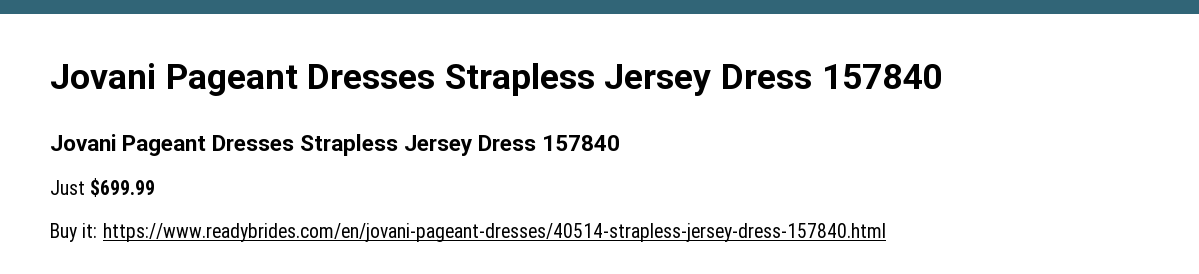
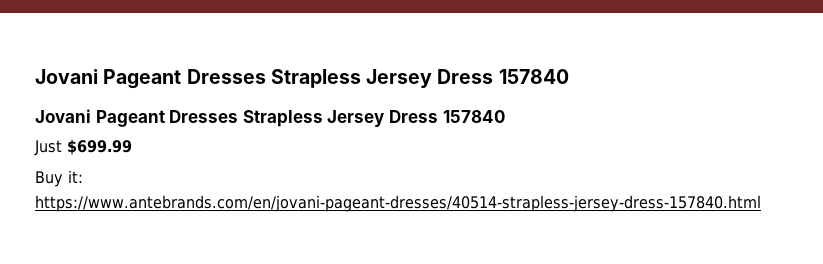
[102,223,886,242] https://www.readybrides.com/en/jovani-pageant-dresses/40514-strapless-jersey-dress-157840.html -> [35,195,761,212] https://www.antebrands.com/en/jovani-pageant-dresses/40514-strapless-jersey-dress-157840.html

